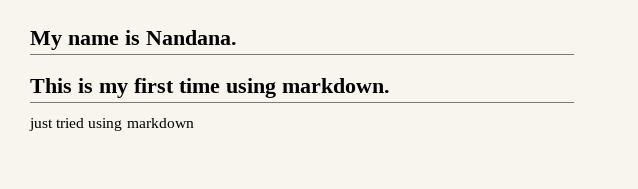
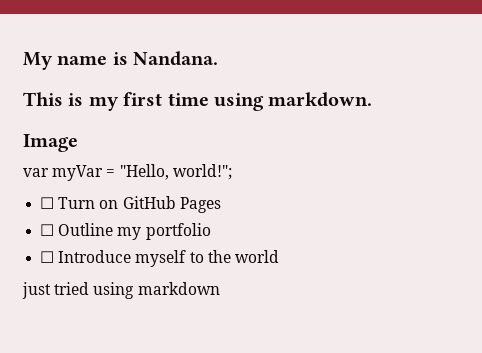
(390, 85) none -> [23,134,78,152] [23,164,232,181] [40,196,221,213] [40,223,211,240] [40,250,279,267] // Image // var myVar = "Hello, world!"; // ☐ Turn on GitHub Pages // ☐ Outline my portfolio // ☐ Introduce myself to the world

